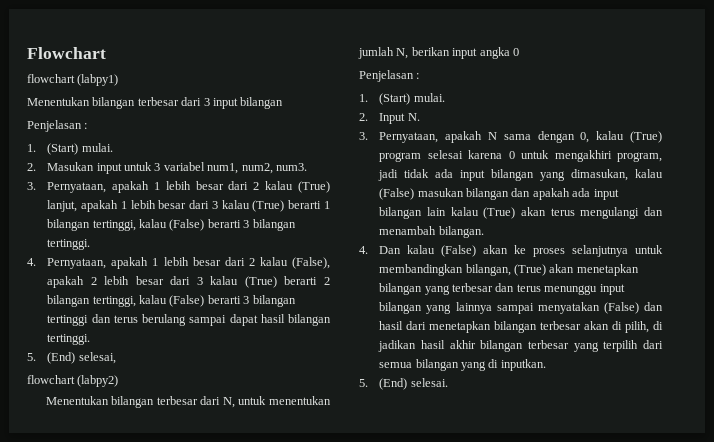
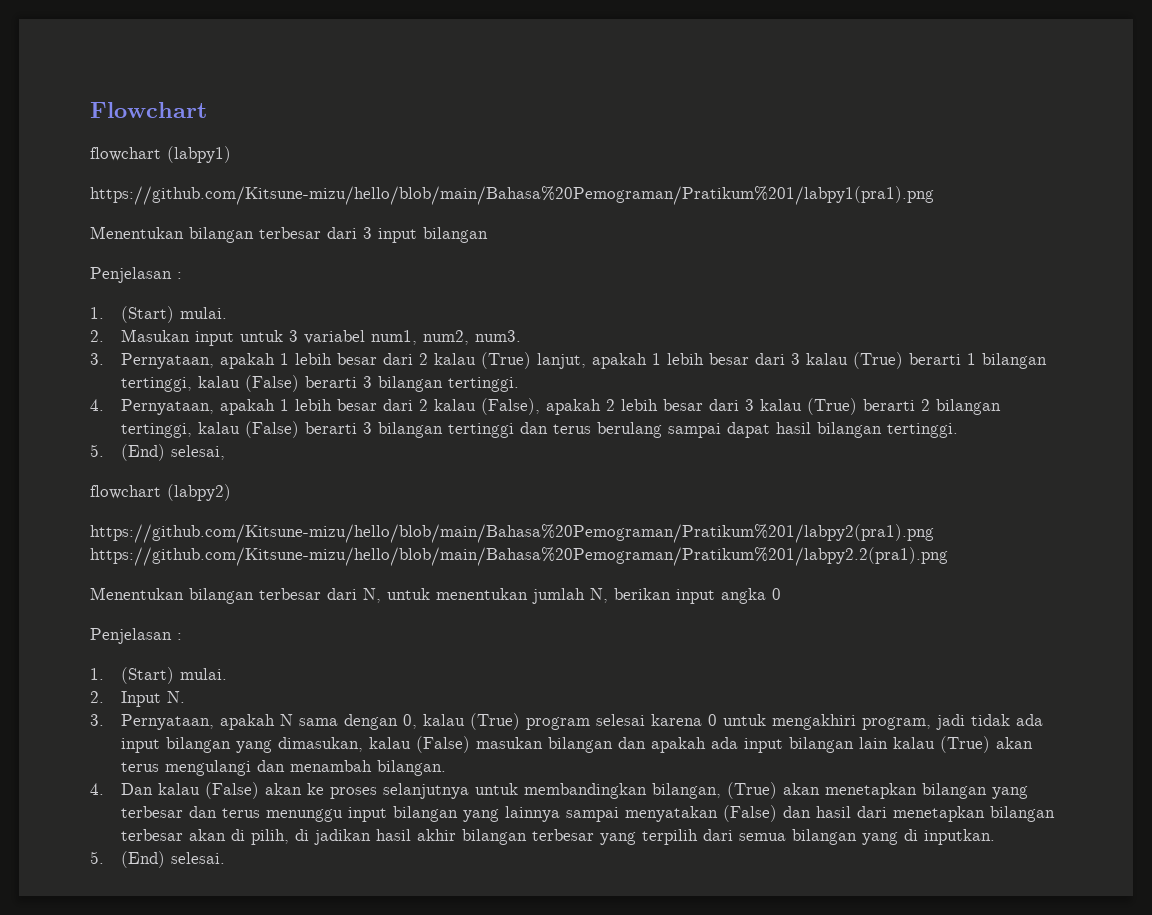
(119, 80) none -> [90,186,934,205] // https://github.com/Kitsune-mizu/hello/blob/main/Bahasa%20Pemograman/Pratikum%201/labpy1(pra1).png
(119, 381) none -> [90,524,934,543] [90,547,948,566] // https://github.com/Kitsune-mizu/hello/blob/main/Bahasa%20Pemograman/Pratikum%201/labpy2(pra1).png https://github.com/Kitsune-mizu/hello/blob/main/Bahasa%20Pemograman/Pratikum%201/labpy2.2(pra1).png

